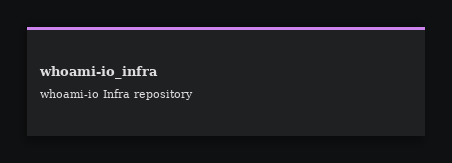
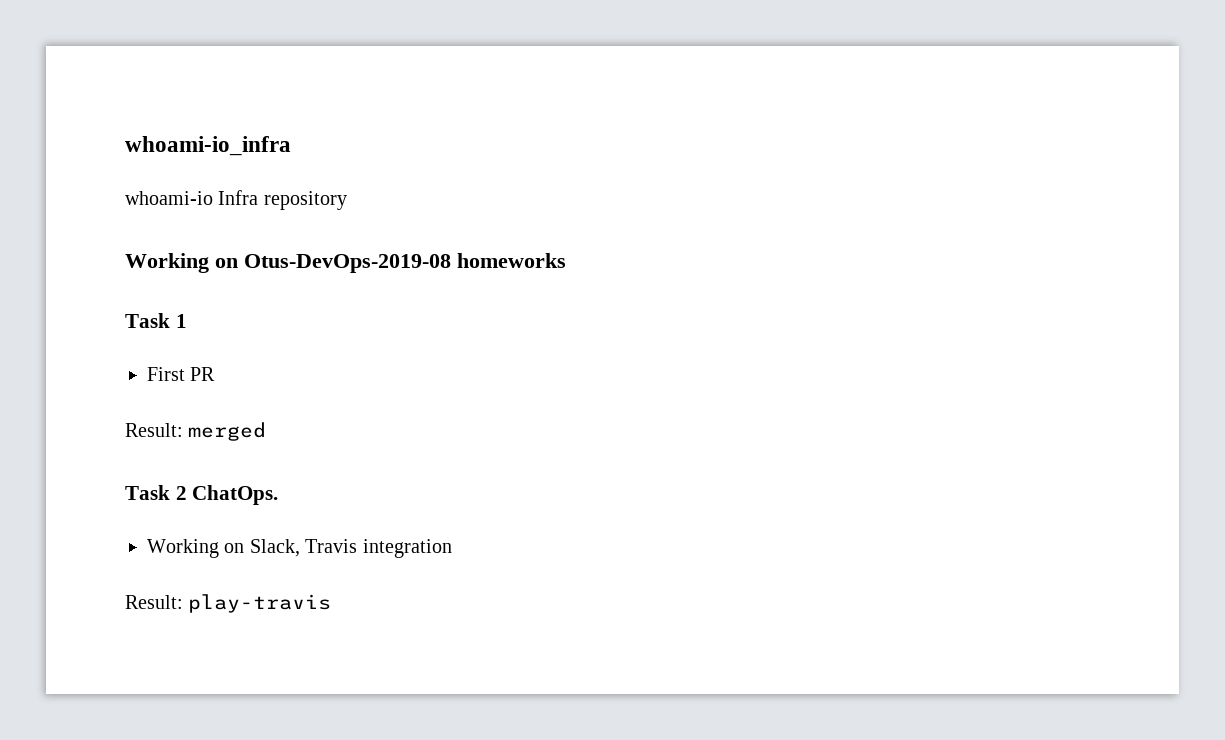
(193, 95) none -> [125,253,566,273] [125,313,187,328] [147,367,216,381] [125,422,267,441] [125,485,279,505] [147,539,452,558] [125,594,332,613] // Working on Otus-DevOps-2019-08 homeworks // Task 1 // First PR // Result: merged // Task 2 ChatOps. // Working on Slack, Travis integration // Result: play-travis

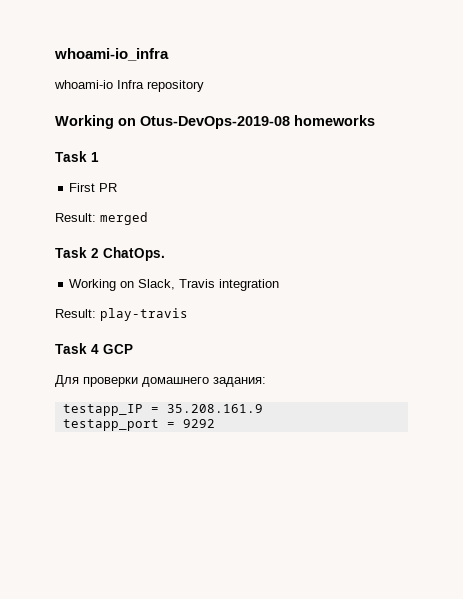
(332, 603) none -> [55,343,133,354] [55,375,266,387] [62,404,263,416] [62,419,215,431] // Task 4 GCP // Для проверки домашнего задания: // testapp_IP = 35.208.161.9 // testapp_port = 9292

